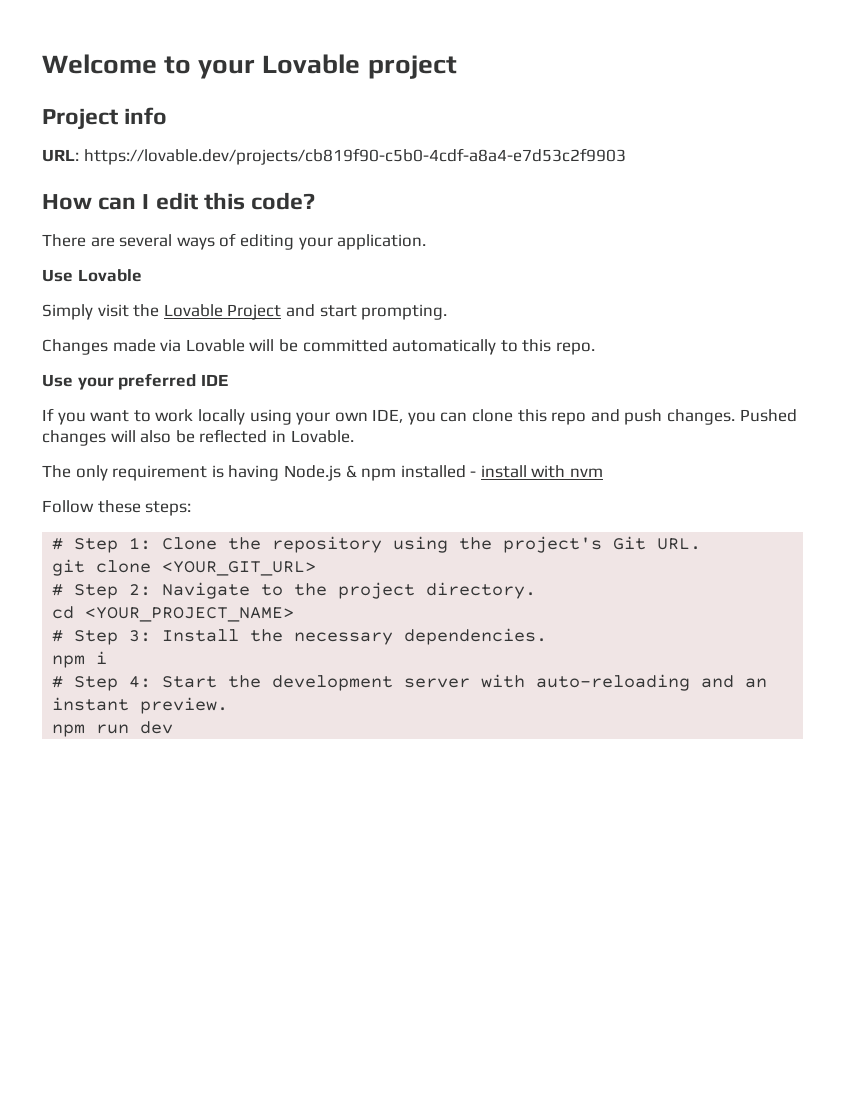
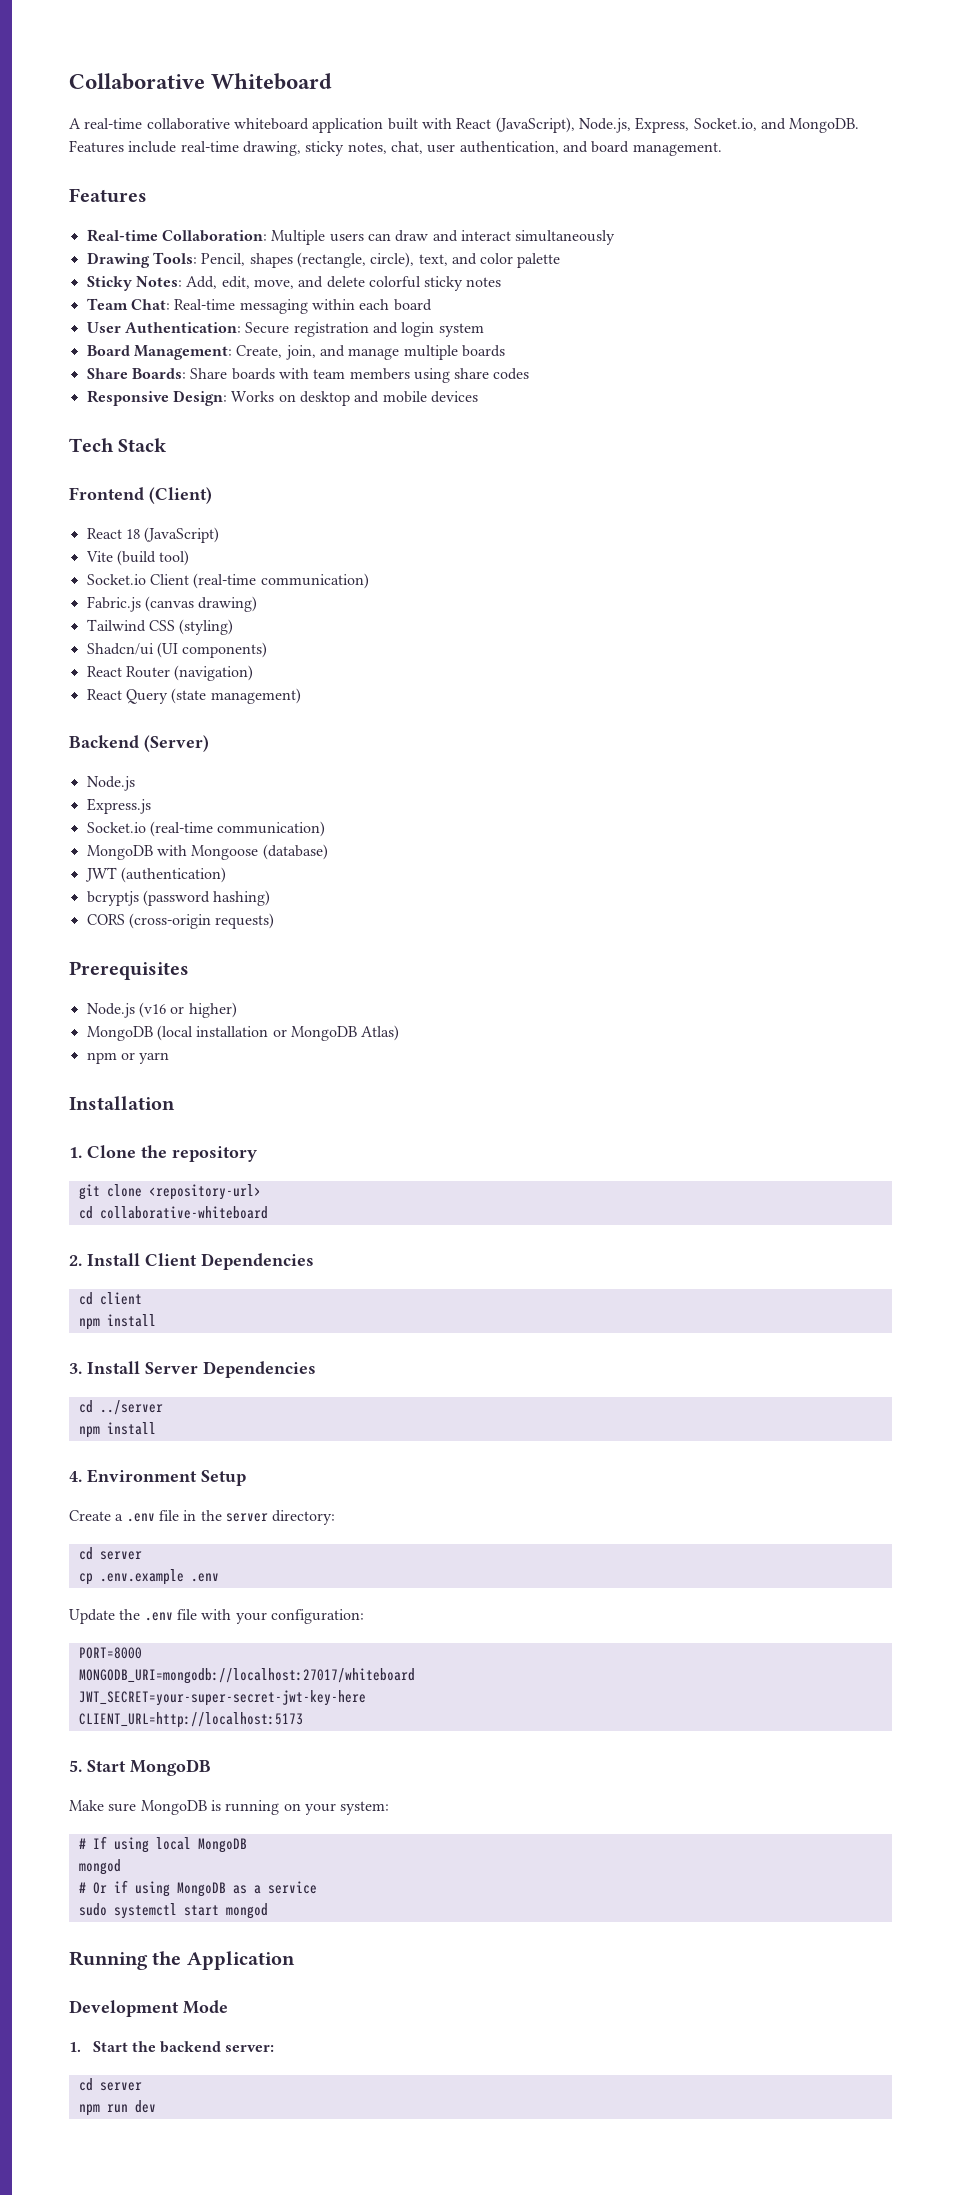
[42,54,457,79] [42,107,168,130] [42,148,626,165] [42,192,316,210] [42,233,427,250] [42,269,142,282] [42,304,448,320] [42,339,595,355] [42,373,228,390] [42,408,797,425] [42,429,354,446] [42,465,604,481] [42,500,192,516] [52,536,702,553] [52,559,317,576] [52,582,537,599] [52,606,295,622] [52,628,548,645] [52,651,108,668] [52,674,768,691] [52,697,229,714] Welcome to your Lovable project // Project info // URL: https://lovable.dev/projects/cb819f90-c5b0-4cdf-a8a4-e7d53c2f9903 // How can I edit this code? // There are several ways of editing your application. // Use Lovable // Simply visit the Lovable Project and start prompting. // Changes made via Lovable will be committed automatically to this repo. // Use your preferred IDE // If you want to work locally using your own IDE, you can clone this repo and push changes. Pushed changes will also be reflected in Lovable. // The only requirement is having Node.js & npm installed - install with nvm // Follow these steps: // # Step 1: Clone the repository using the project's Git URL. // git clone <YOUR_GIT_URL> // # Step 2: Navigate to the project directory. // cd <YOUR_PROJECT_NAME> // # Step 3: Install the necessary dependencies. // npm i // # Step 4: Start the development server with auto-reloading and an instant preview. -> [69,73,333,90] [69,117,860,133] [69,140,722,156] [69,188,147,203] [86,229,616,245] [86,252,561,268] [86,276,502,291] [86,298,432,314] [86,322,484,337] [86,345,505,360] [86,368,530,383] [86,390,478,406] [69,438,168,452] [69,487,212,504] [86,527,220,543] [85,550,190,566] [86,573,369,589] [86,596,258,612] [86,619,234,635] [86,642,268,658] [86,665,254,681] [86,688,301,704] [69,735,209,752] [86,776,135,791] [86,798,151,814] [86,821,326,837] [86,844,328,860] [84,867,226,883] [86,890,271,906] [86,913,275,929] [69,961,189,980] [86,1002,237,1018] [86,1025,400,1041] [86,1052,170,1064] [69,1096,175,1110] [69,1145,257,1162] [78,1184,261,1200] [78,1206,268,1219] [69,1253,314,1270] [78,1292,142,1305] [78,1314,156,1330] [69,1361,316,1378] [78,1400,163,1415] [78,1422,156,1438] [69,1469,246,1486] [69,1510,336,1525] [78,1547,142,1560] [78,1569,219,1585] [69,1609,364,1624] [78,1647,142,1659] [78,1668,415,1684] [78,1690,366,1706] [78,1712,303,1728] [69,1759,211,1776] [69,1800,390,1815] [78,1836,247,1853] [78,1859,121,1875] [78,1880,317,1897] [78,1903,268,1919] [69,1951,295,1970] [69,2000,228,2017] [69,2041,275,2053] [78,2078,142,2091] Collaborative Whiteboard // A real-time collaborative whiteboard application built with React (JavaScript), Node.js, Express, Socket.io, and MongoDB. Features include real-time drawing, sticky notes, chat, user authentication, and board management. // Features // Real-time Collaboration: Multiple users can draw and interact simultaneously // Drawing Tools: Pencil, shapes (rectangle, circle), text, and color palette // Sticky Notes: Add, edit, move, and delete colorful sticky notes // Team Chat: Real-time messaging within each board // User Authentication: Secure registration and login system // Board Management: Create, join, and manage multiple boards // Share Boards: Share boards with team members using share codes // Responsive Design: Works on desktop and mobile devices // Tech Stack // Frontend (Client) // React 18 (JavaScript) // Vite (build tool) // Socket.io Client (real-time communication) // Fabric.js (canvas drawing) // Tailwind CSS (styling) // Shadcn/ui (UI components) // React Router (navigation) // React Query (state management) // Backend (Server) // Node.js // Express.js // Socket.io (real-time communication) // MongoDB with Mongoose (database) // JWT (authentication) // bcryptjs (password hashing) // CORS (cross-origin requests) // Prerequisites // Node.js (v16 or higher) // MongoDB (local installation or MongoDB Atlas) // npm or yarn // Installation // 1. Clone the repository // git clone <repository-url> // cd collaborative-whiteboard // 2. Install Client Dependencies // cd client // npm install // 3. Install Server Dependencies // cd ../server // npm install // 4. Environment Setup // Create a .env file in the server directory: // cd server // cp .env.example .env // Update the .env file with your configuration: // PORT=8000 // MONGODB_URI=mongodb://localhost:27017/whiteboard // JWT_SECRET=your-super-secret-jwt-key-here // CLIENT_URL=http://localhost:5173 // 5. Start MongoDB // Make sure MongoDB is running on your system: // # If using local MongoDB // mongod // # Or if using MongoDB as a service // sudo systemctl start mongod // Running the Application // Development Mode // 1. Start the backend server: // cd server

